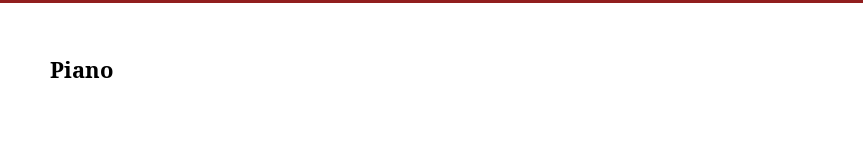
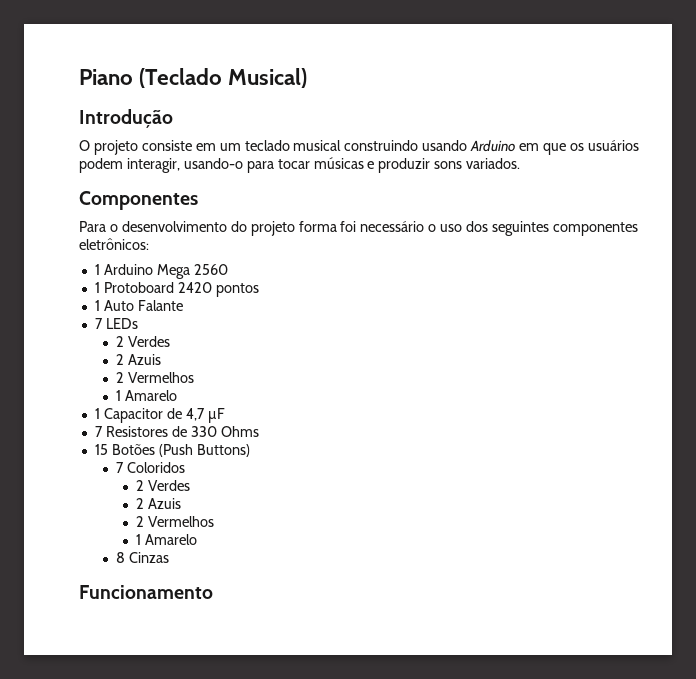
(113, 69) none -> [139,68,308,88] [79,109,173,128] [79,140,639,155] [79,157,521,173] [79,191,198,210] [79,221,638,236] [79,238,149,250] [94,264,228,279] [94,282,259,297] [94,300,183,311] [94,318,138,329] [115,336,170,347] [115,354,161,365] [115,372,194,383] [115,390,177,401] [94,408,225,423] [94,426,259,437] [94,444,250,457] [115,462,185,473] [136,480,191,491] [136,498,182,509] [136,516,215,527] [136,534,198,545] [115,552,169,563] [79,585,213,599] (Teclado Musical) // Introdução // O projeto consiste em um teclado musical construindo usando Arduino em que os usuários podem interagir, usando-o para tocar músicas e produzir sons variados. // Componentes // Para o desenvolvimento do projeto forma foi necessário o uso dos seguintes componentes eletrônicos: // 1 Arduino Mega 2560 // 1 Protoboard 2420 pontos // 1 Auto Falante // 7 LEDs // 2 Verdes // 2 Azuis // 2 Vermelhos // 1 Amarelo // 1 Capacitor de 4,7 µF // 7 Resistores de 330 Ohms // 15 Botões (Push Buttons) // 7 Coloridos // 2 Verdes // 2 Azuis // 2 Vermelhos // 1 Amarelo // 8 Cinzas // Funcionamento

